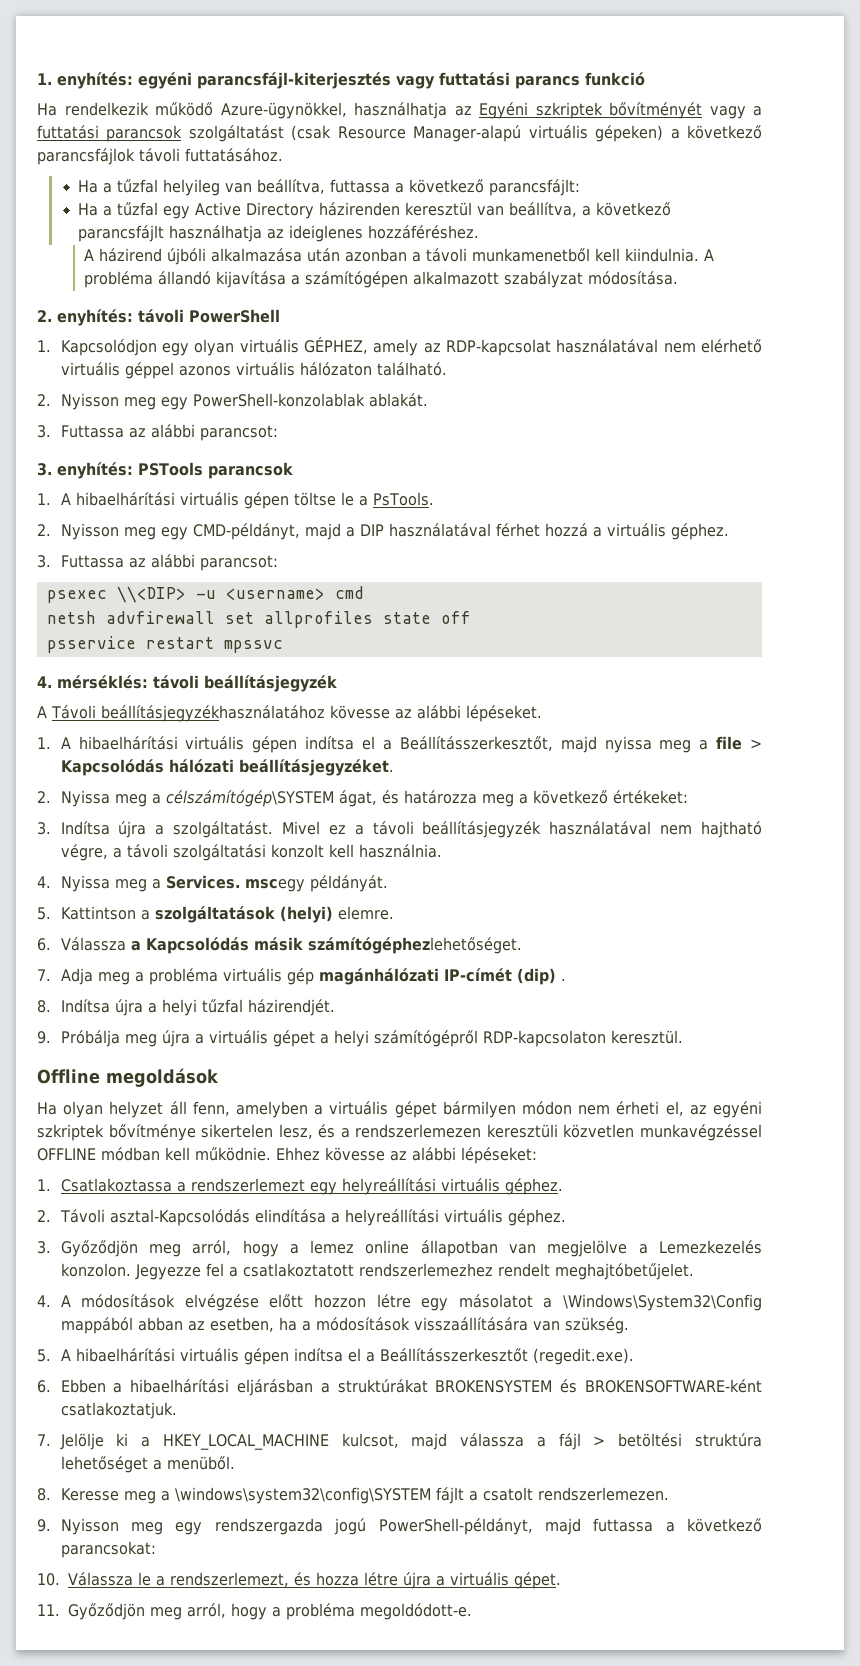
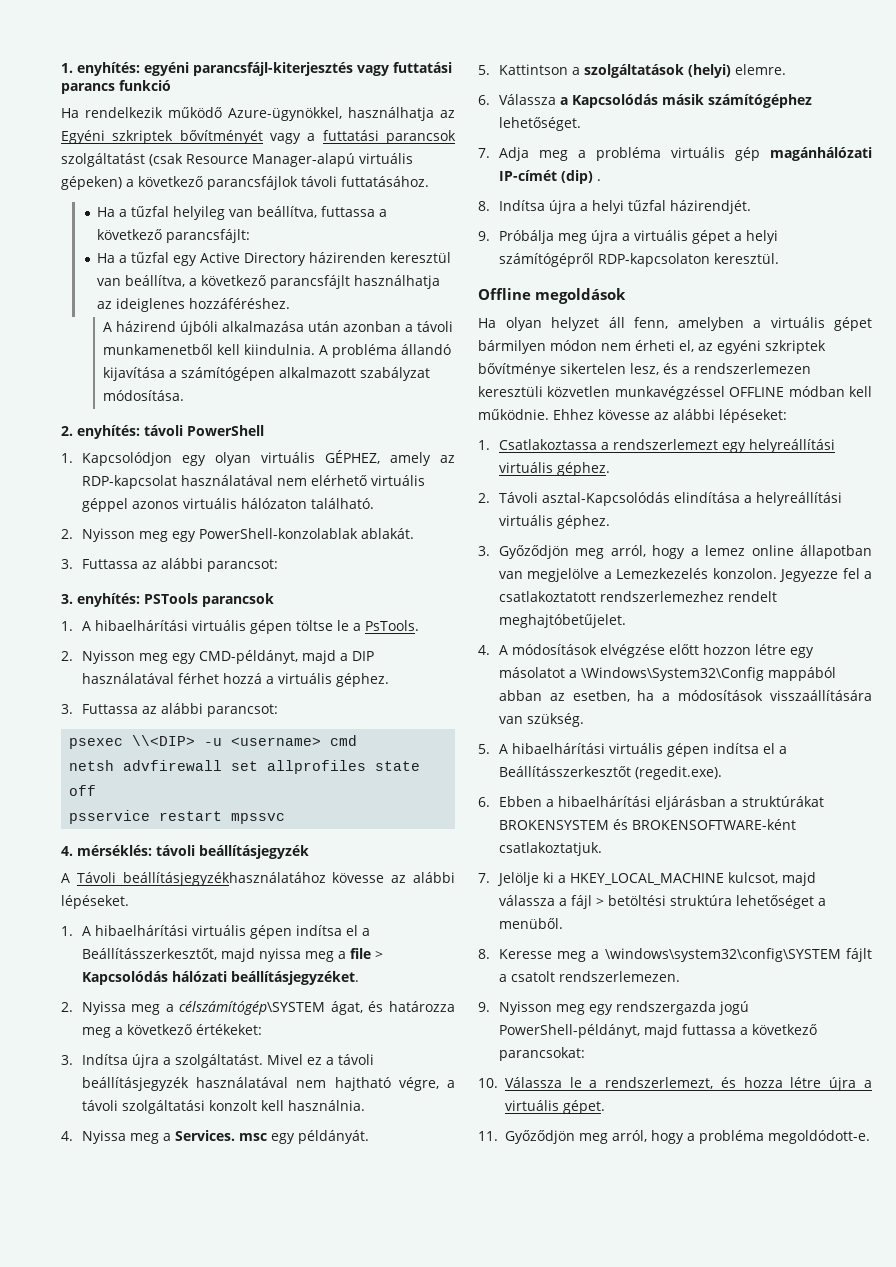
[244,879,305,892] mscegy -> [238,1133,295,1144] msc egy
[307,937,522,954] számítógéphezlehetőséget. -> [707,94,812,108] [498,117,581,131] számítógéphez lehetőséget.

